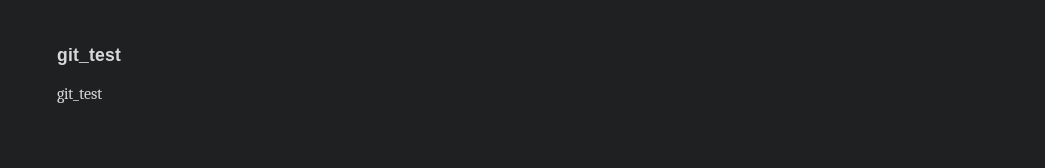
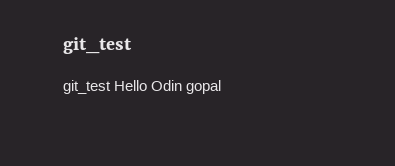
(103, 95) none -> [114,80,222,94] Hello Odin gopal

